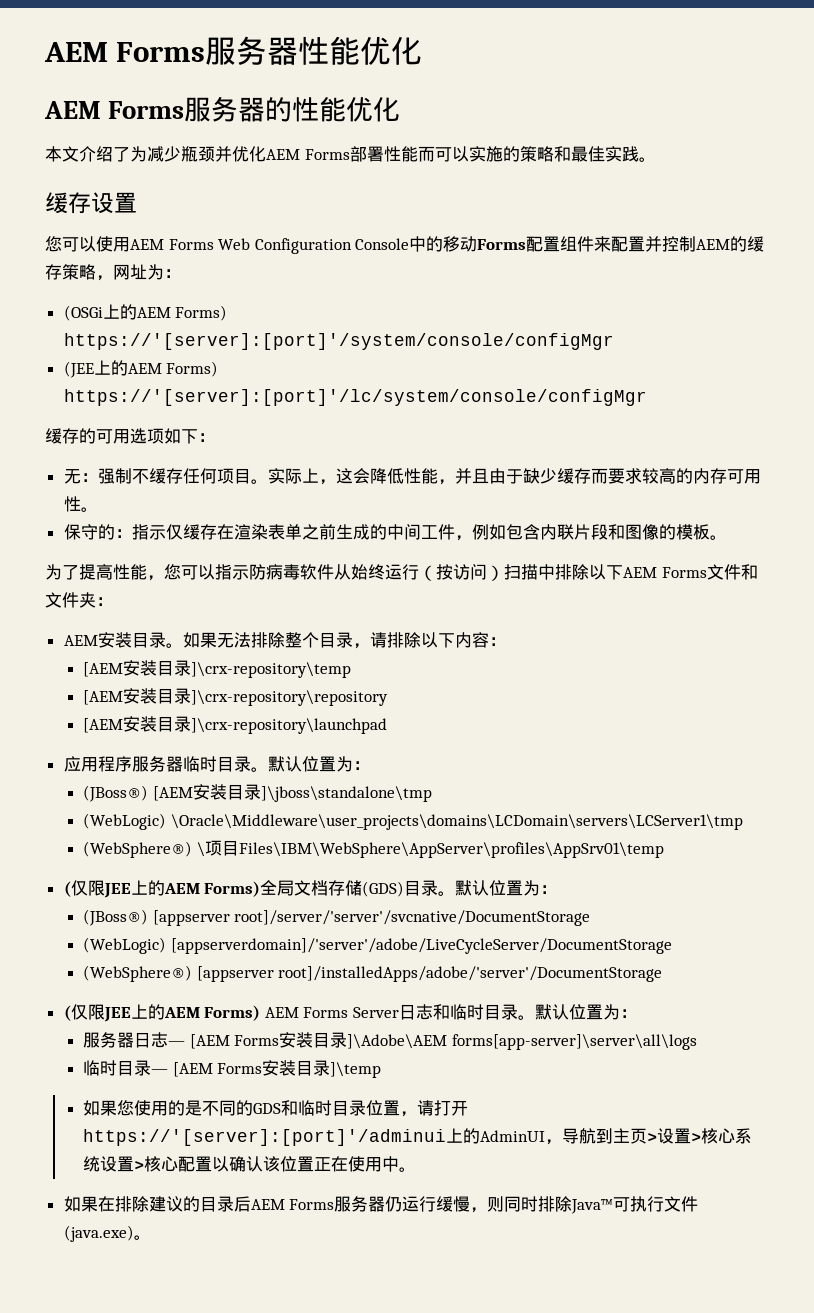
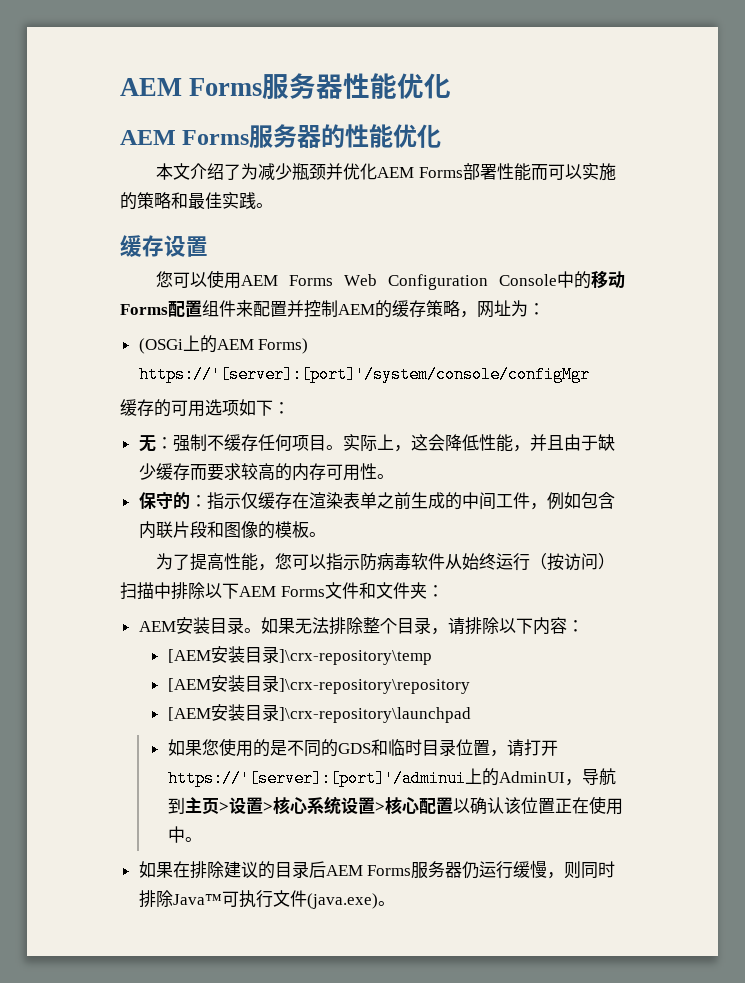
[63,360,219,378] [63,389,647,406] // (JEE上的AEM Forms) https://'[server]:[port]'/lc/system/console/configMgr -> (590, 374) none
[63,756,370,772] [83,784,432,802] [83,813,743,830] [83,840,664,858] [63,880,558,898] [83,909,591,926] [83,937,672,954] [83,965,663,982] [63,1004,638,1022] [83,1032,697,1050] [83,1060,382,1078] // 应用程序服务器临时目录。默认位置为： // (JBoss®) [AEM安装目录]\jboss\standalone\tmp // (WebLogic) \Oracle\Middleware\user_projects\domains\LCDomain\servers\LCServer1\tmp // (WebSphere®) \项目Files\IBM\WebSphere\AppServer\profiles\AppSrv01\temp // (仅限JEE上的AEM Forms)全局文档存储(GDS)目录。默认位置为： // (JBoss®) [appserver root]/server/'server'/svcnative/DocumentStorage // (WebLogic) [appserverdomain]/'server'/adobe/LiveCycleServer/DocumentStorage // (WebSphere®) [appserver root]/installedApps/adobe/'server'/DocumentStorage // (仅限JEE上的AEM Forms) AEM Forms Server日志和临时目录。默认位置为： // 服务器日志— [AEM Forms安装目录]\Adobe\AEM forms[app-server]\server\all\logs // 临时目录— [AEM Forms安装目录]\temp -> (471, 715) none

